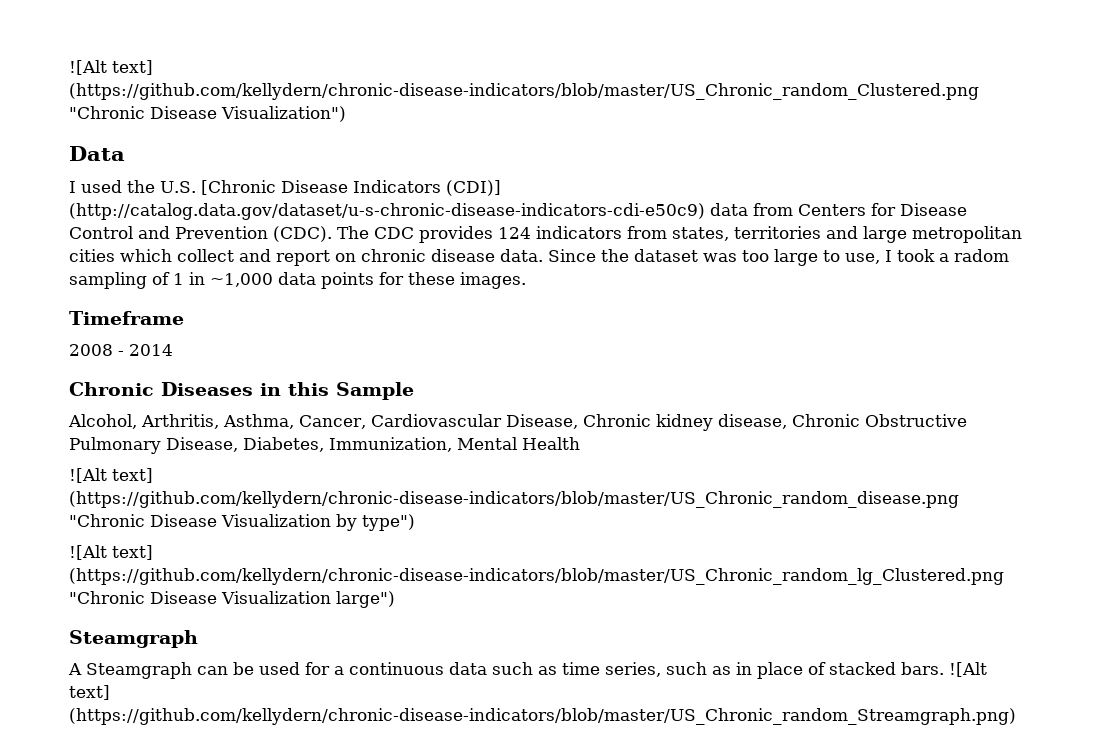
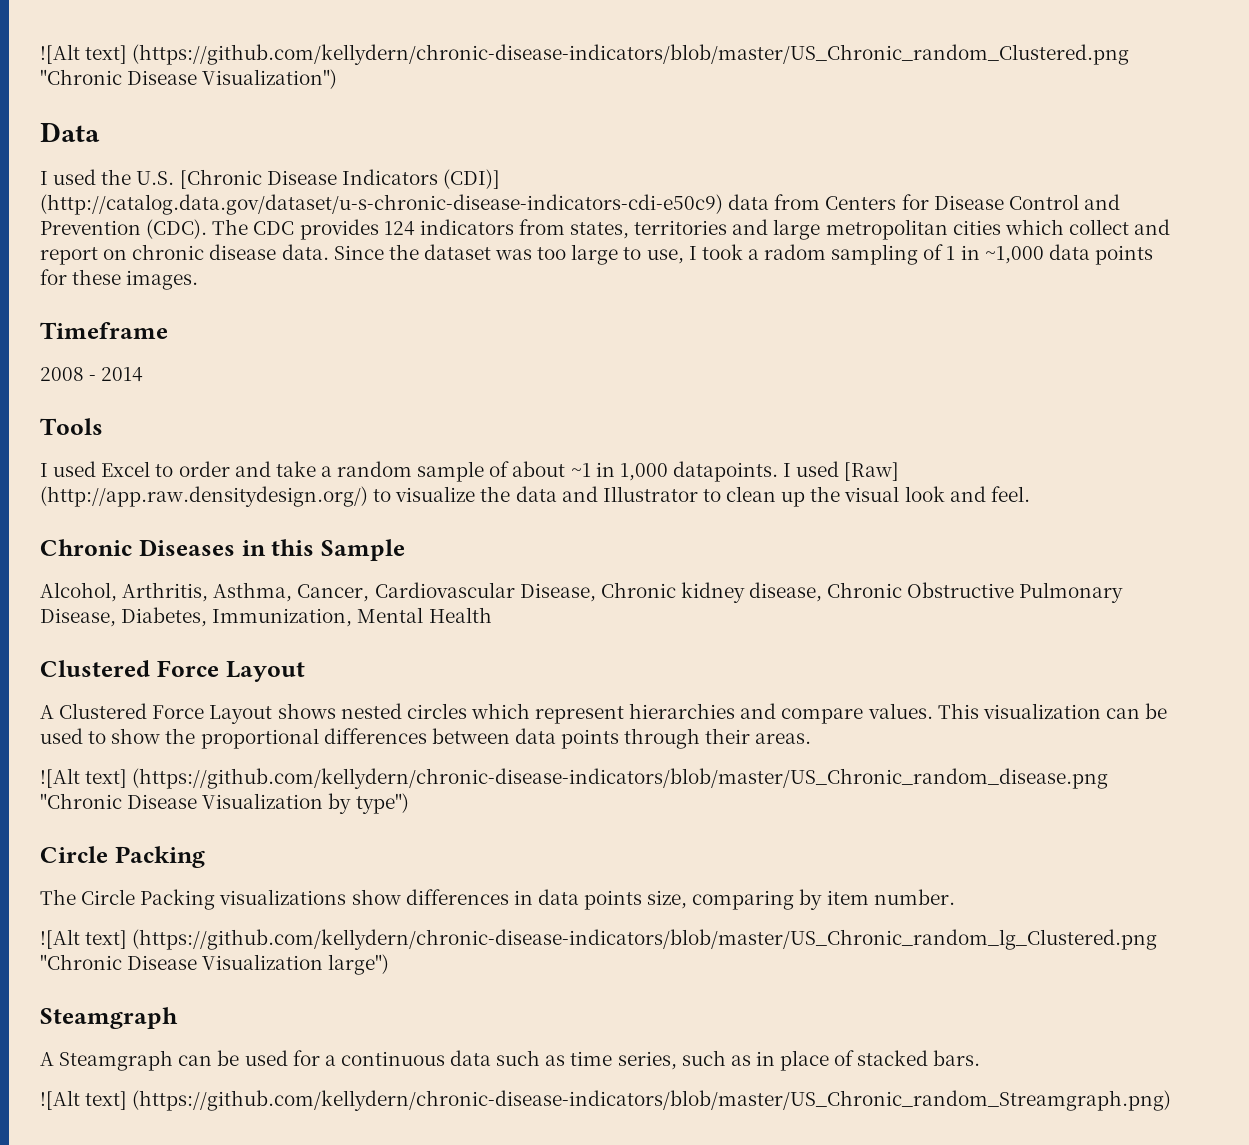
(173, 350) none -> [40,418,103,435] [40,461,900,482] [40,486,1030,507] // Tools // I used Excel to order and take a random sample of about ~1 in 1,000 datapoints. I used [Raw] (http://app.raw.densitydesign.org/) to visualize the data and Illustrator to clean up the visual look and feel.
(580, 443) none -> [40,660,305,682] [40,703,1168,724] [40,728,812,749] // Clustered Force Layout // A Clustered Force Layout shows nested circles which represent hierarchies and compare values. This visualization can be used to show the proportional differences between data points through their areas.
(415, 522) none -> [40,846,205,868] [40,889,955,910] // Circle Packing // The Circle Packing visualizations show differences in data points size, comparing by item number.
(944, 668) none -> (981, 1058) //

